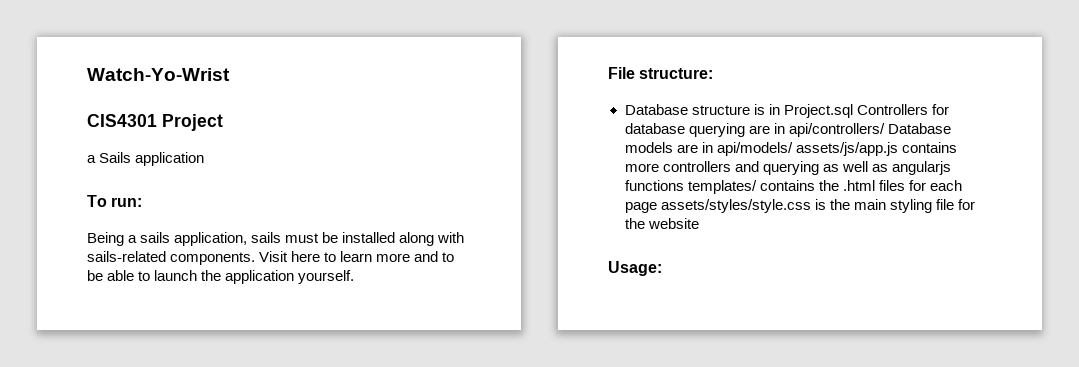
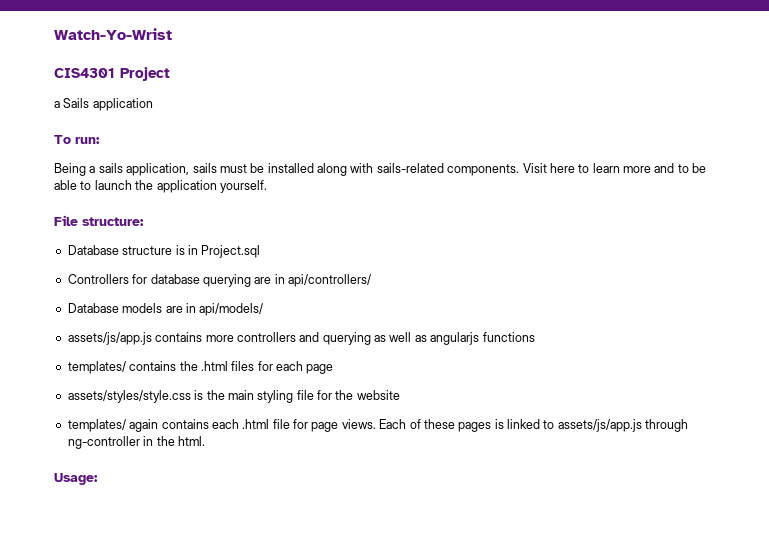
(853, 111) none -> (261, 251) //
(885, 130) none -> (371, 280) //
(793, 149) none -> (264, 309) //
(684, 185) none -> (535, 337) //
(657, 207) none -> (334, 369) //
(699, 223) none -> [67,419,689,432] [67,436,205,449] // templates/ again contains each .html file for page views. Each of these pages is linked to assets/js/app.js through ng-controller in the html.

